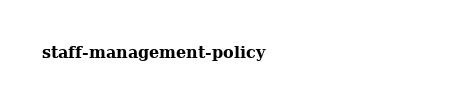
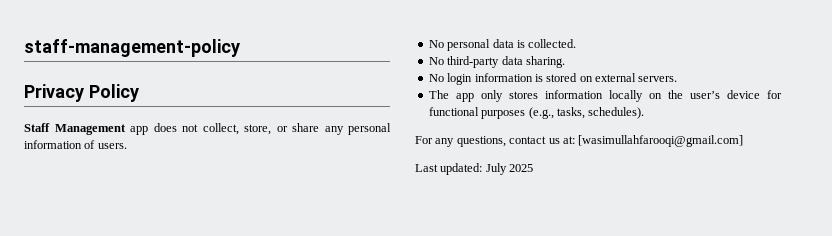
(266, 53) none -> [24,84,139,102] [24,123,391,135] [24,140,127,149] [428,39,577,51] [428,56,565,68] [428,73,678,85] [428,90,782,102] [428,107,645,119] [415,135,744,147] [415,163,534,175] // Privacy Policy // Staff Management app does not collect, store, or share any personal information of users. // No personal data is collected. // No third-party data sharing. // No login information is stored on external servers. // The app only stores information locally on the user’s device for functional purposes (e.g., tasks, schedules). // For any questions, contact us at: [wasimullahfarooqi@gmail.com] // Last updated: July 2025

